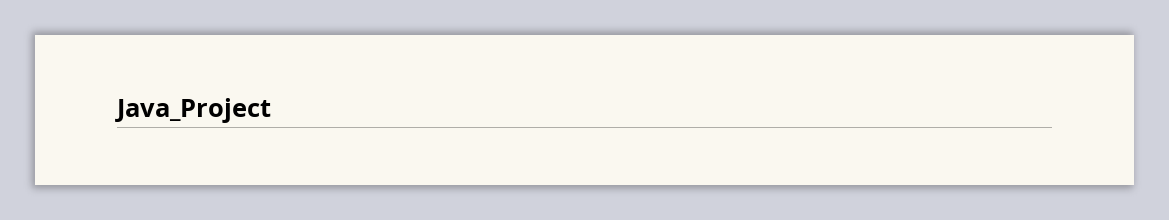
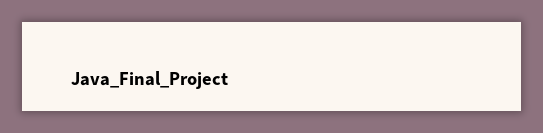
[115,98,271,123] Java_Project -> [71,71,228,89] Java_Final_Project

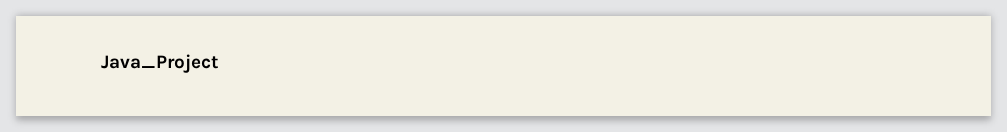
[71,71,228,89] Java_Final_Project -> [101,54,219,73] Java_Project

